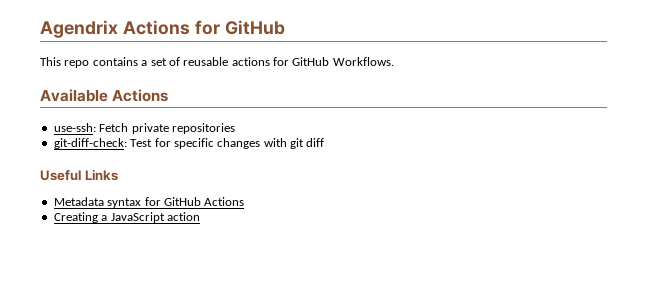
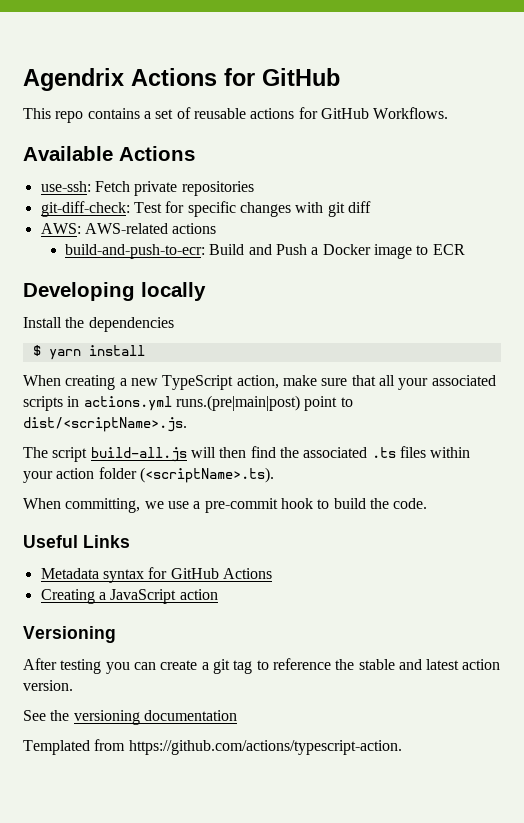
(325, 142) none -> [40,223,217,234] [64,244,465,259] [23,282,206,301] [23,317,174,332] [32,345,145,360] [23,375,496,390] [23,395,353,411] [23,417,187,432] [23,446,471,462] [23,467,274,483] [23,498,428,513] // AWS: AWS-related actions // build-and-push-to-ecr: Build and Push a Docker image to ECR // Developing locally // Install the dependencies // $ yarn install // When creating a new TypeScript action, make sure that all your associated scripts in actions.yml runs.(pre|main|post) point to dist/<scriptName>.js. // The script build-all.js will then find the associated .ts files within your action folder (<scriptName>.ts). // When committing, we use a pre-commit hook to build the code.
(200, 216) none -> [23,626,116,643] [23,658,501,674] [23,680,73,691] [23,710,237,725] [23,739,402,755] // Versioning // After testing you can create a git tag to reference the stable and latest action version. // See the versioning documentation // Templated from https://github.com/actions/typescript-action.

